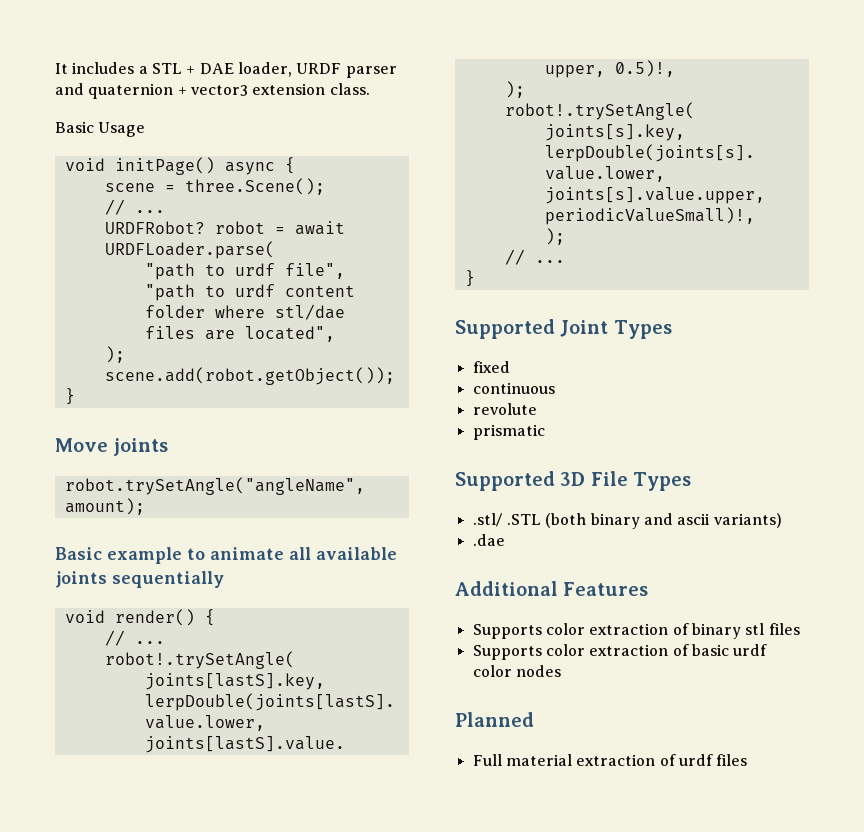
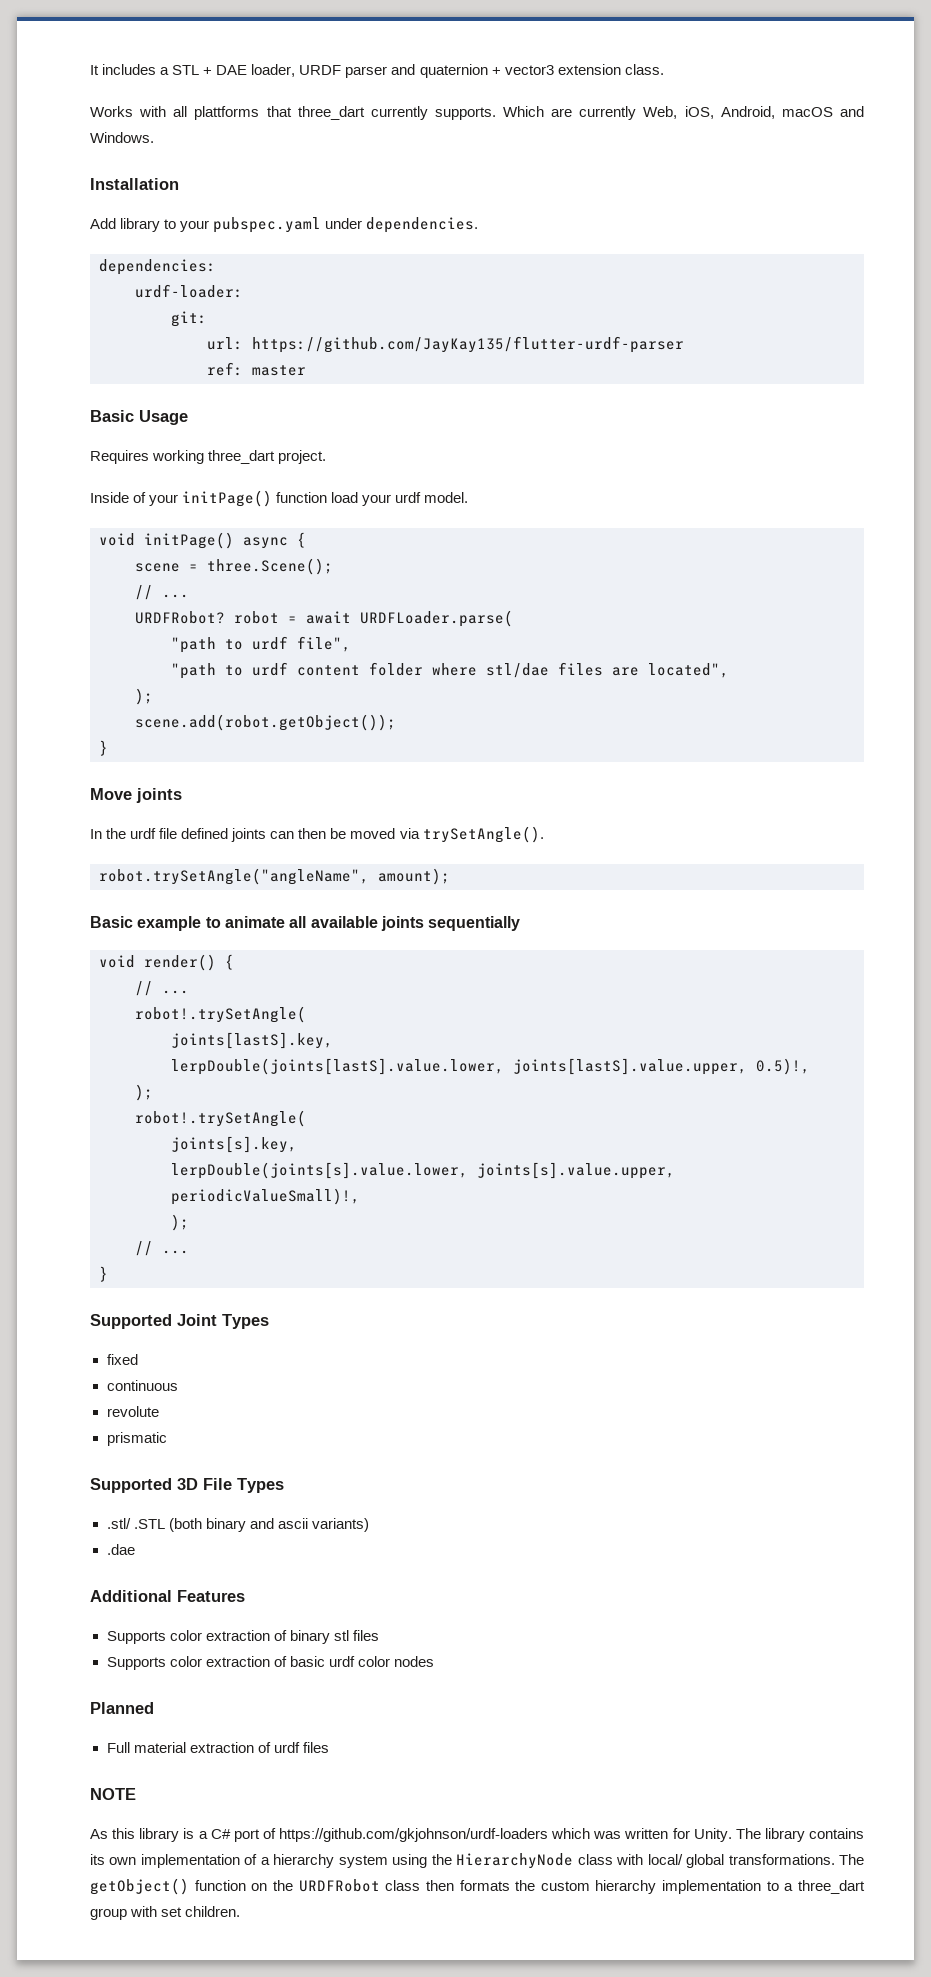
[55,121,146,137] Basic Usage -> [90,106,864,120] [90,132,154,143] [90,178,179,190] [90,217,479,233] [99,259,216,275] [135,284,243,298] [171,311,207,327] [207,336,684,353] [207,362,306,376] [90,410,188,425] [90,450,327,464] [90,490,469,507] Works with all plattforms that three_dart currently supports. Which are currently Web, iOS, Android, macOS and Windows. // Installation // Add library to your pubspec.yaml under dependencies. // dependencies: // urdf-loader: // git: // url: https://github.com/JayKay135/flutter-urdf-parser // ref: master // Basic Usage // Requires working three_dart project. // Inside of your initPage() function load your urdf model.
(169, 447) none -> [90,826,544,843] // In the urdf file defined joints can then be moved via trySetAngle().
(748, 760) none -> [90,1788,136,1800] [90,1828,864,1842] [90,1853,864,1869] [90,1878,865,1895] [90,1906,241,1920] // NOTE // As this library is a C# port of https://github.com/gkjohnson/urdf-loaders which was written for Unity. The library contains its own implementation of a hierarchy system using the HierarchyNode class with local/ global transformations. The getObject() function on the URDFRobot class then formats the custom hierarchy implementation to a three_dart group with set children.

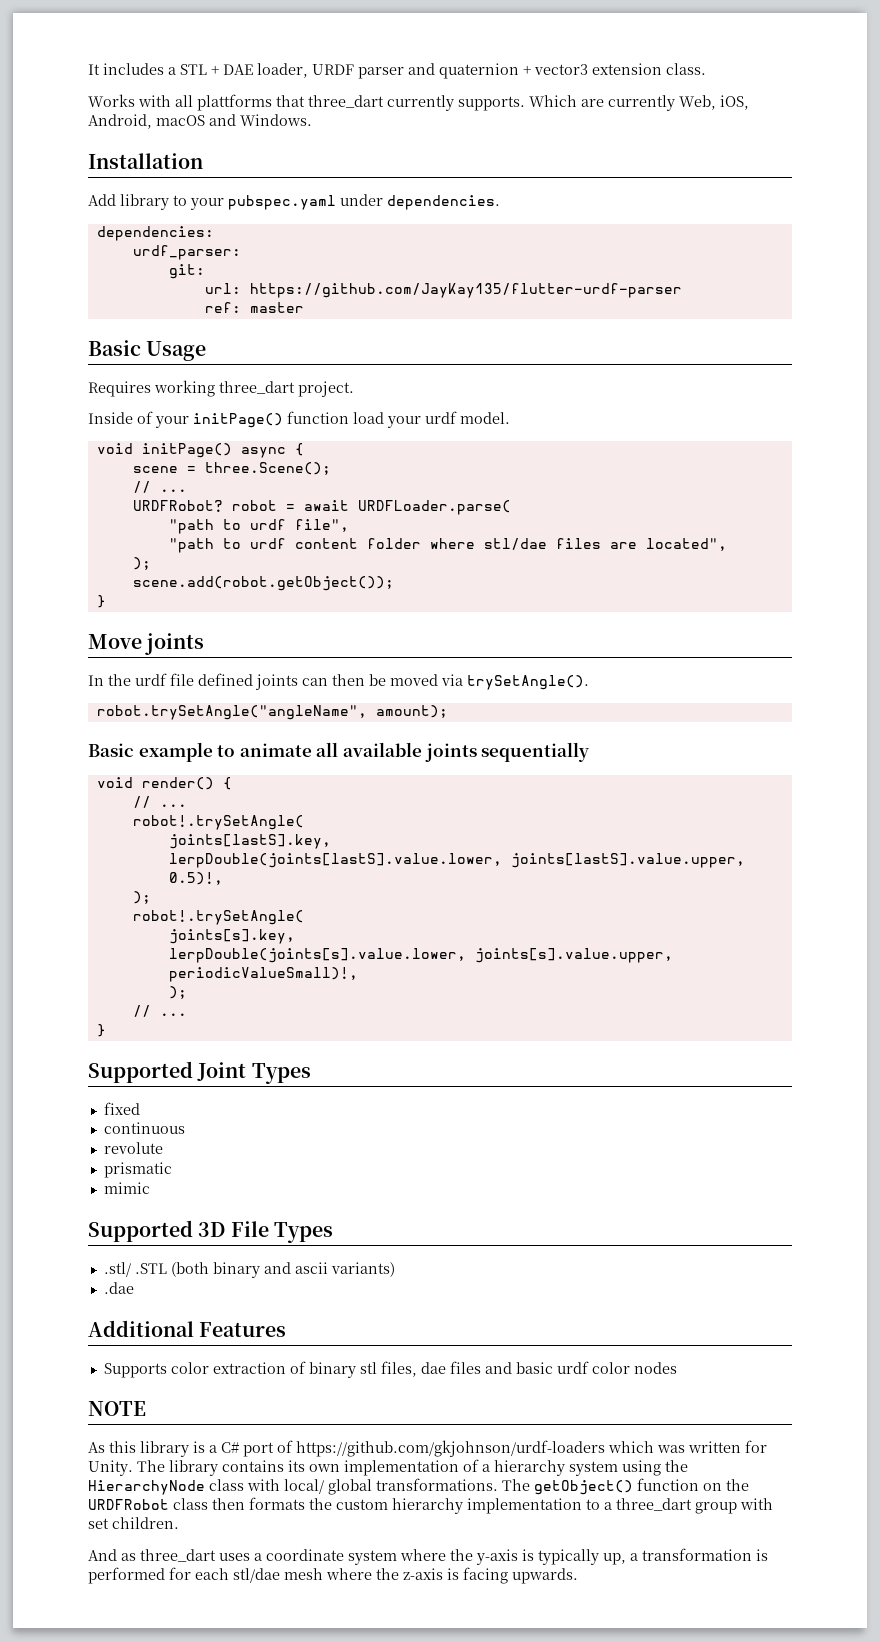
[135,284,243,298] urdf-loader: -> [132,245,241,260] urdf_parser:
(167, 1439) none -> [103,1182,150,1194] // mimic
[352,1630,379,1641] [106,1656,287,1670] files // Supports color extraction of -> [380,1361,512,1377] files, dae files and
[90,1702,154,1714] [106,1742,329,1753] // Planned // Full material extraction of urdf files -> (677, 1368) none
(241, 1911) none -> [88,1548,768,1565] [88,1567,578,1584] // And as three_dart uses a coordinate system where the y-axis is typically up, a transformation is performed for each stl/dae mesh where the z-axis is facing upwards.

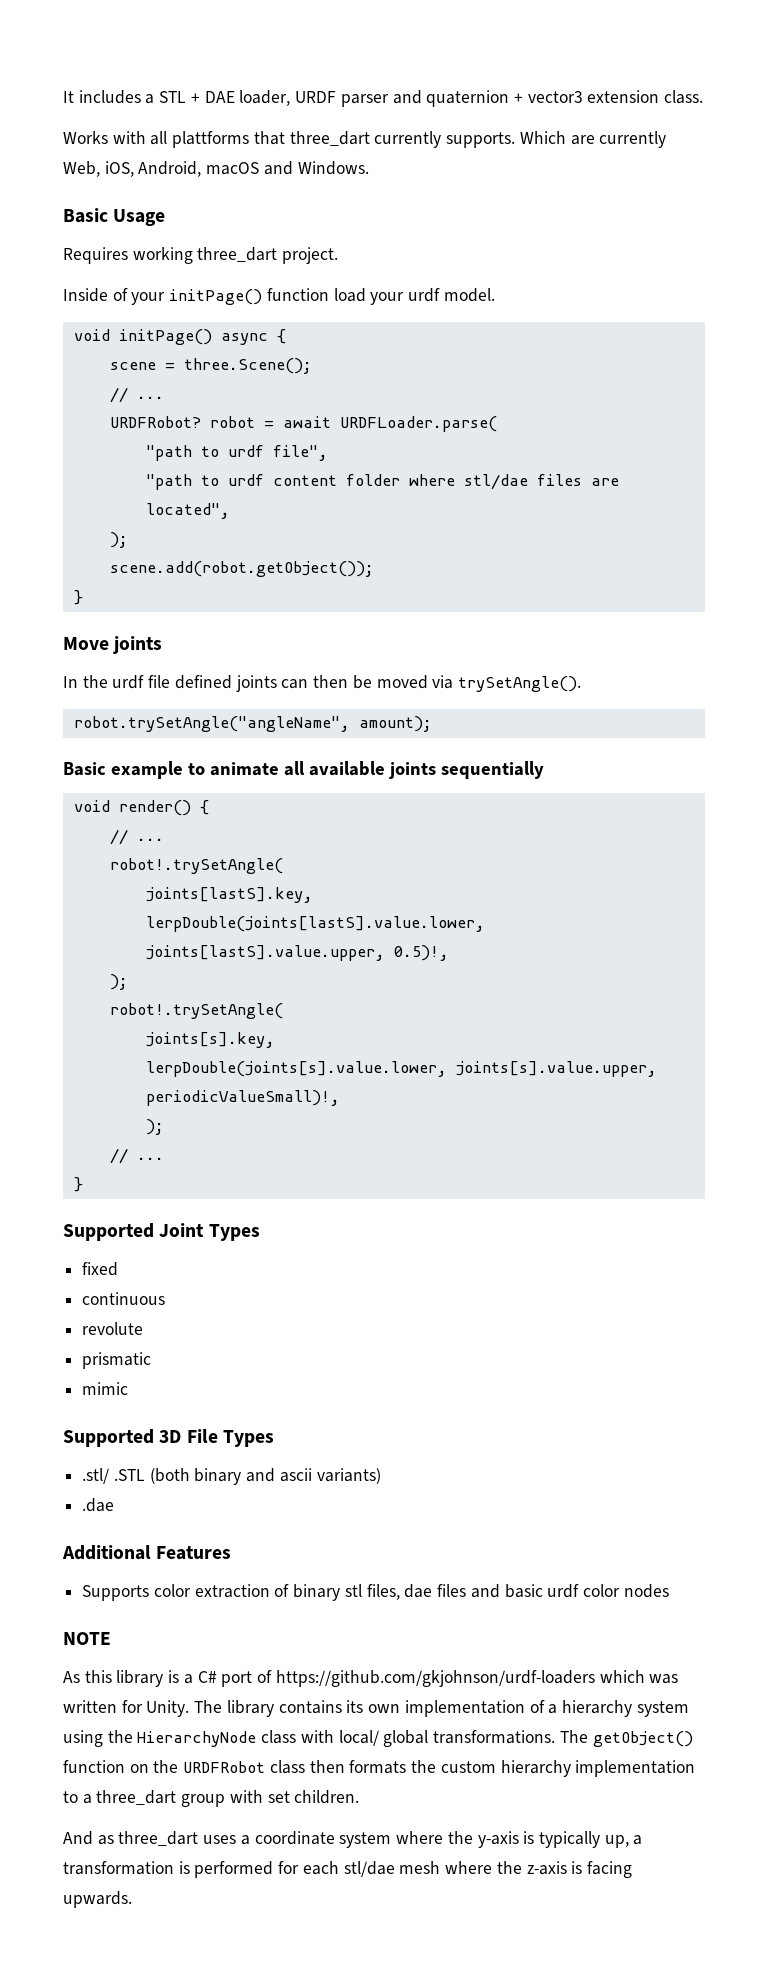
[88,153,203,169] [88,194,500,210] [96,226,214,241] [132,245,241,260] [168,264,205,279] [204,283,682,298] [204,302,304,313] // Installation // Add library to your pubspec.yaml under dependencies. // dependencies: // urdf_parser: // git: // url: https://github.com/JayKay135/flutter-urdf-parser // ref: master -> (369, 168) none

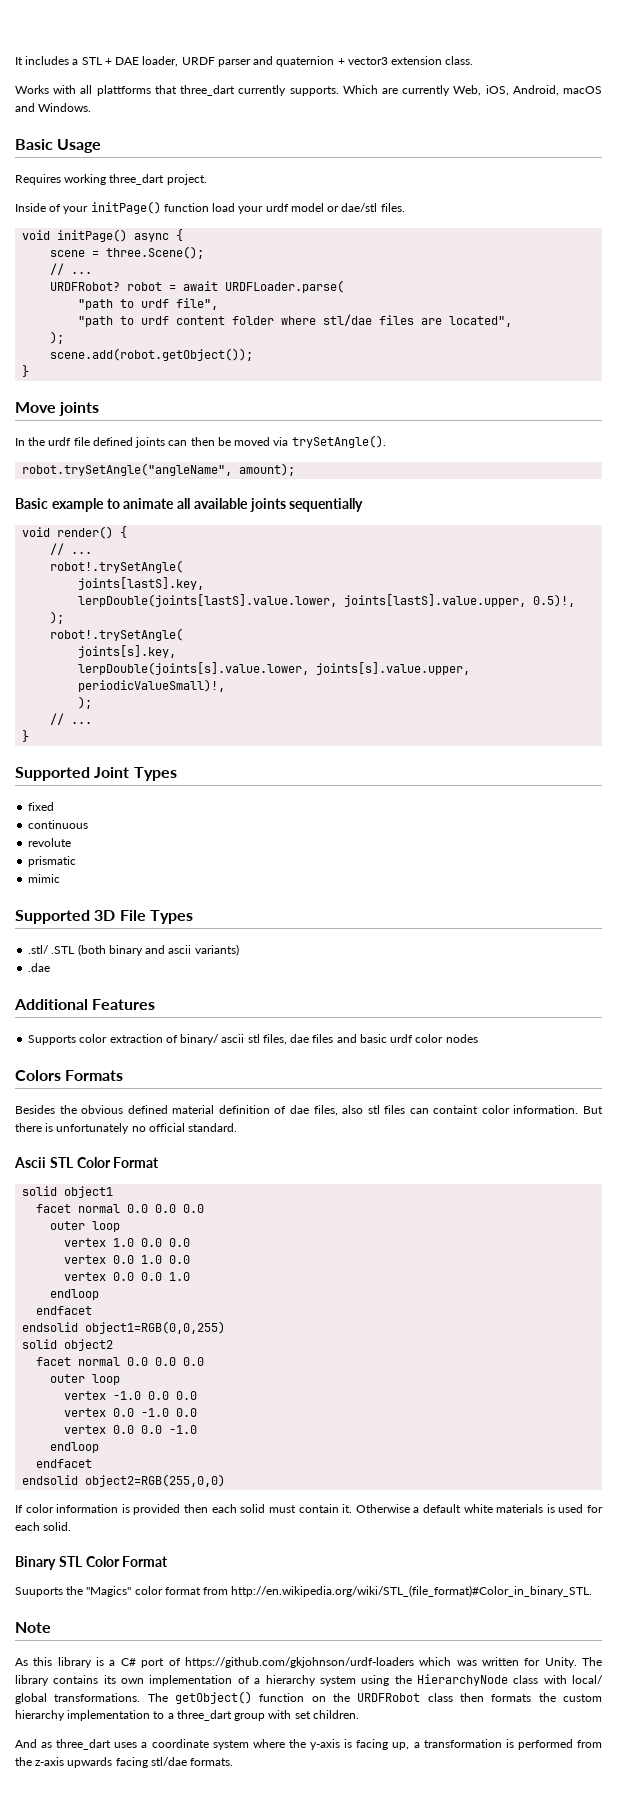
[443,288,495,302] model. -> [290,203,405,212] model or dae/stl files.
[293,1584,341,1601] binary -> [180,1034,245,1045] binary/ ascii
[63,1632,111,1645] NOTE -> [15,1070,124,1081] [15,1105,603,1116] [15,1123,238,1134] [14,1157,160,1168] [22,1186,114,1198] [36,1204,205,1213] [50,1221,121,1232] [64,1238,191,1247] [64,1255,191,1264] [64,1272,191,1281] [50,1289,100,1300] [36,1306,93,1315] [22,1321,226,1334] [22,1339,114,1351] [36,1357,205,1366] [50,1374,121,1385] [64,1391,198,1400] [64,1408,198,1417] [64,1425,198,1434] [50,1442,100,1453] [36,1459,93,1468] [22,1474,226,1487] [15,1504,603,1515] [15,1522,72,1531] [15,1556,169,1570] [15,1585,593,1597] [15,1622,51,1633] Colors Formats // Besides the obvious defined material definition of dae files, also stl files can containt color information. But there is unfortunately no official standard. // Ascii STL Color Format // solid object1 // facet normal 0.0 0.0 0.0 // outer loop // vertex 1.0 0.0 0.0 // vertex 0.0 1.0 0.0 // vertex 0.0 0.0 1.0 // endloop // endfacet // endsolid object1=RGB(0,0,255) // solid object2 // facet normal 0.0 0.0 0.0 // outer loop // vertex -1.0 0.0 0.0 // vertex 0.0 -1.0 0.0 // vertex 0.0 0.0 -1.0 // endloop // endfacet // endsolid object2=RGB(255,0,0) // If color information is provided then each solid must contain it. Otherwise a default white materials is used for each solid. // Binary STL Color Format // Suuports the "Magics" color format from http://en.wikipedia.org/wiki/STL_(file_format)#Color_in_binary_STL. // Note
[538,1831,600,1848] typically -> [356,1739,389,1750] facing
[278,1861,632,1878] [63,1891,132,1908] for each stl/dae mesh where the z-axis is facing upwards. -> [577,1740,603,1748] [15,1757,234,1768] from the z-axis upwards facing stl/dae formats.

